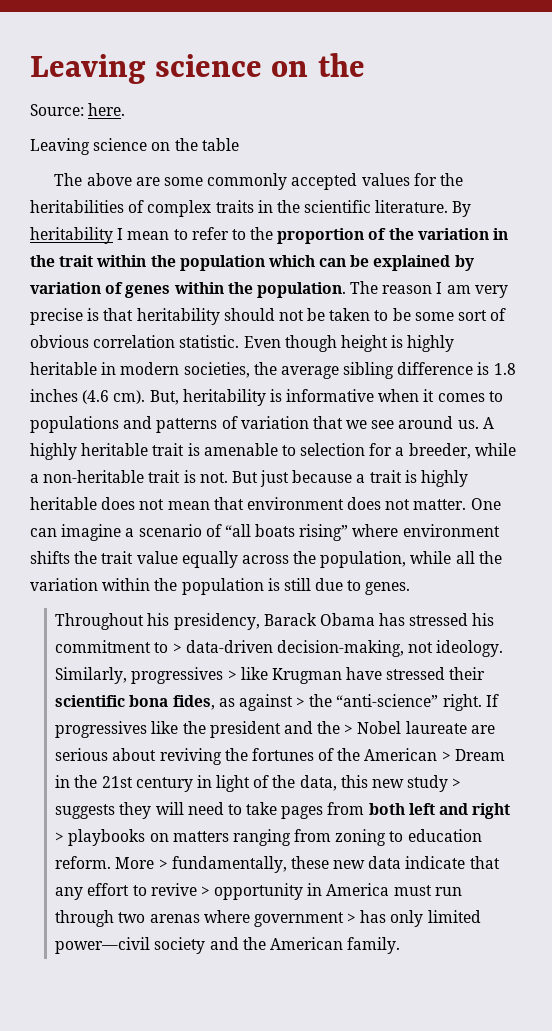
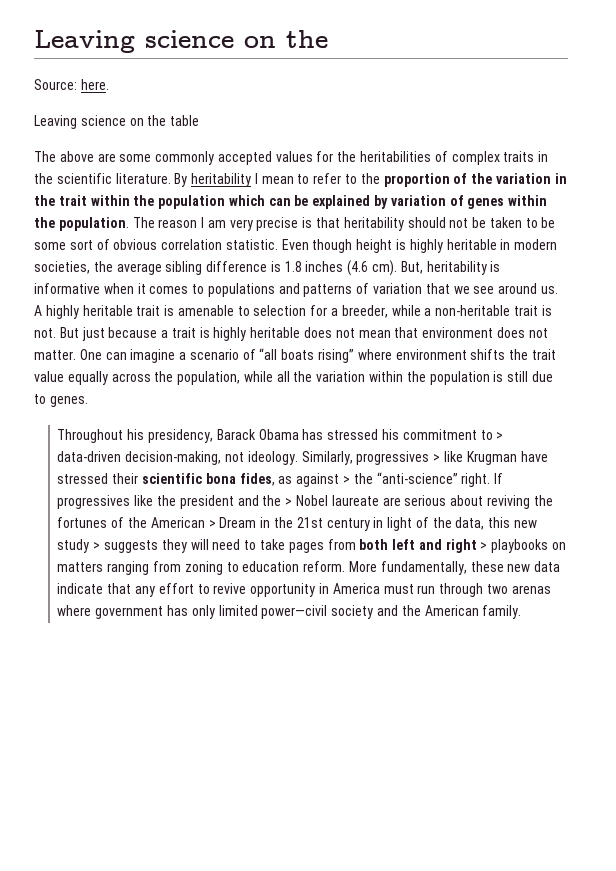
[158,859,168,869] > -> (377, 566) none
[200,886,210,896] > -> (247, 588) none
[347,913,357,923] > -> (164, 612) none

